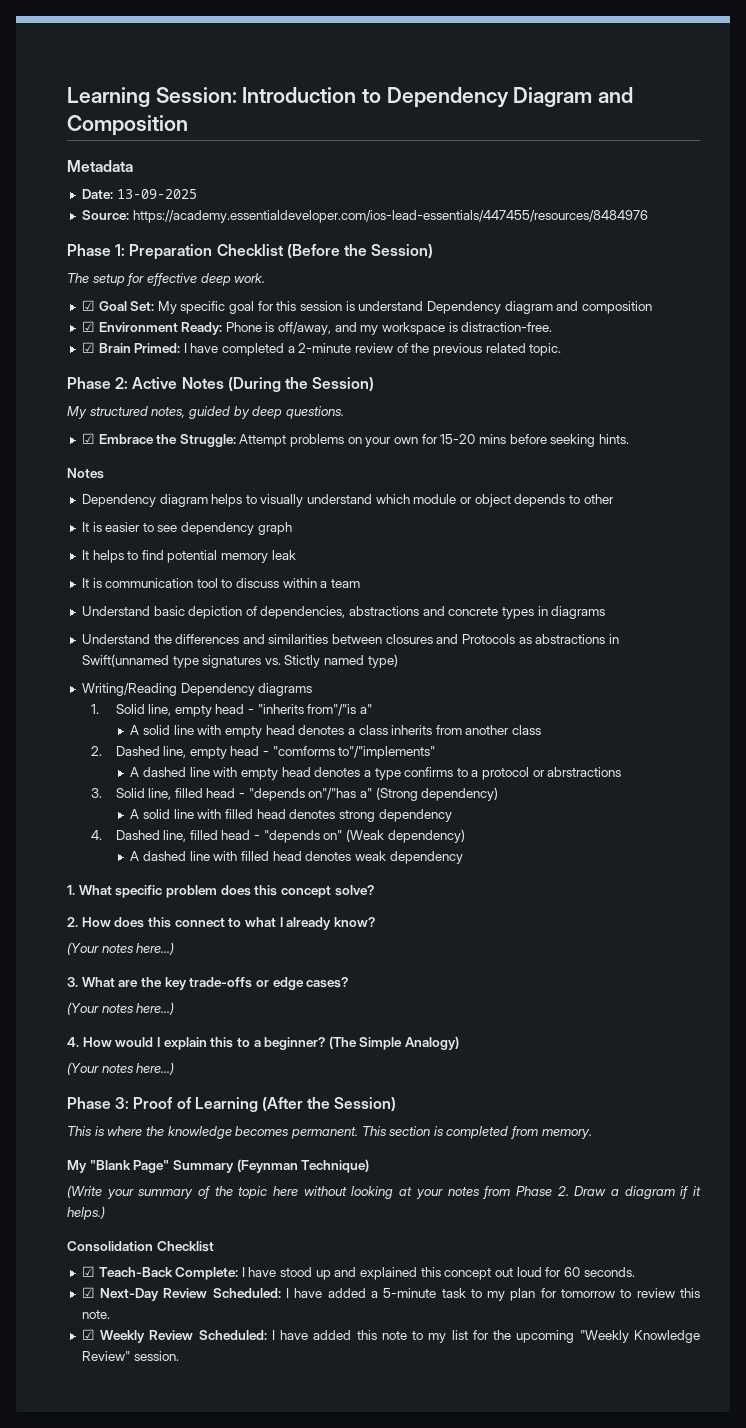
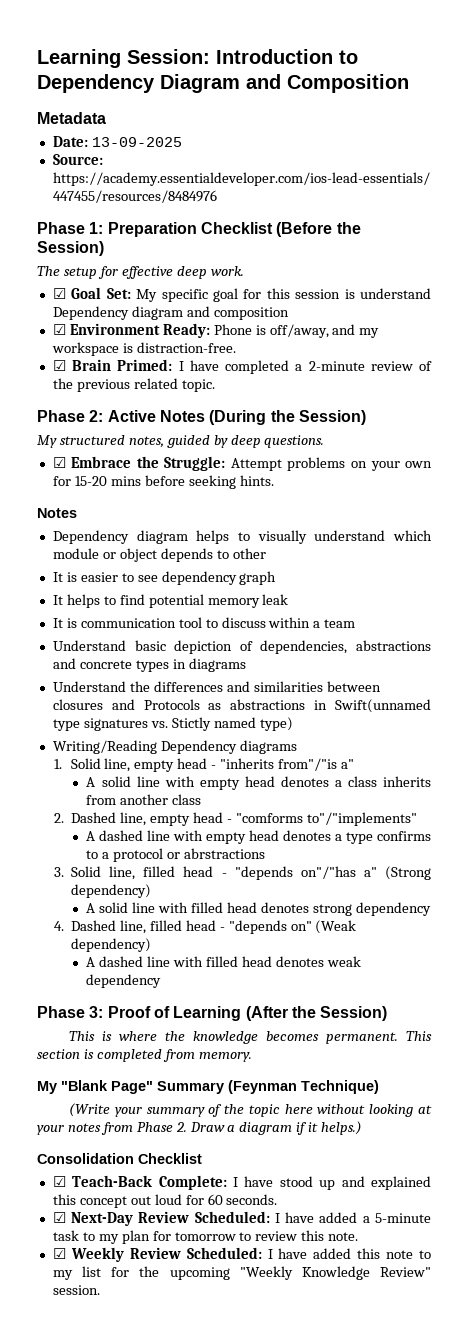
[67,885,374,898] [67,917,375,930] [67,942,175,955] [67,977,349,990] [67,1002,175,1015] [67,1036,460,1050] [67,1062,175,1075] // 1. What specific problem does this concept solve? // 2. How does this connect to what I already know? // (Your notes here...) // 3. What are the key trade-offs or edge cases? // (Your notes here...) // 4. How would I explain this to a beginner? (The Simple Analogy) // (Your notes here...) -> (162, 981) none

